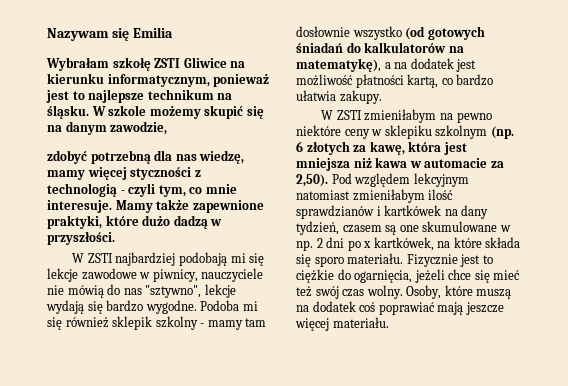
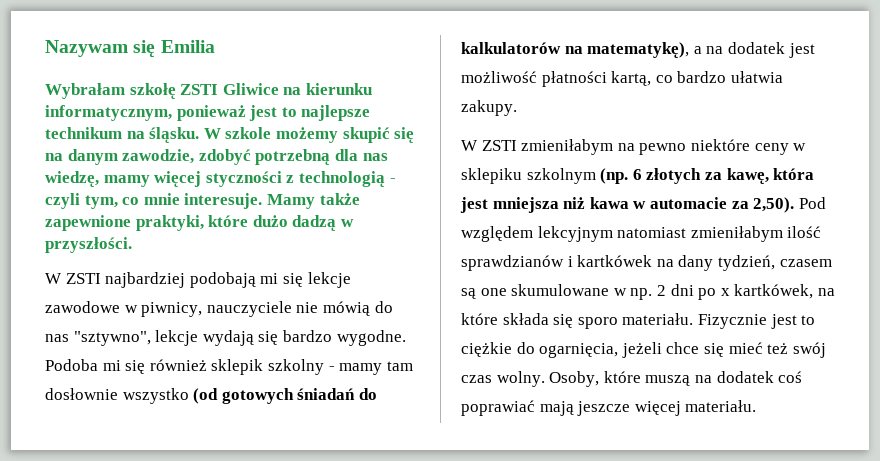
(168, 128) // -> (195, 156) none

